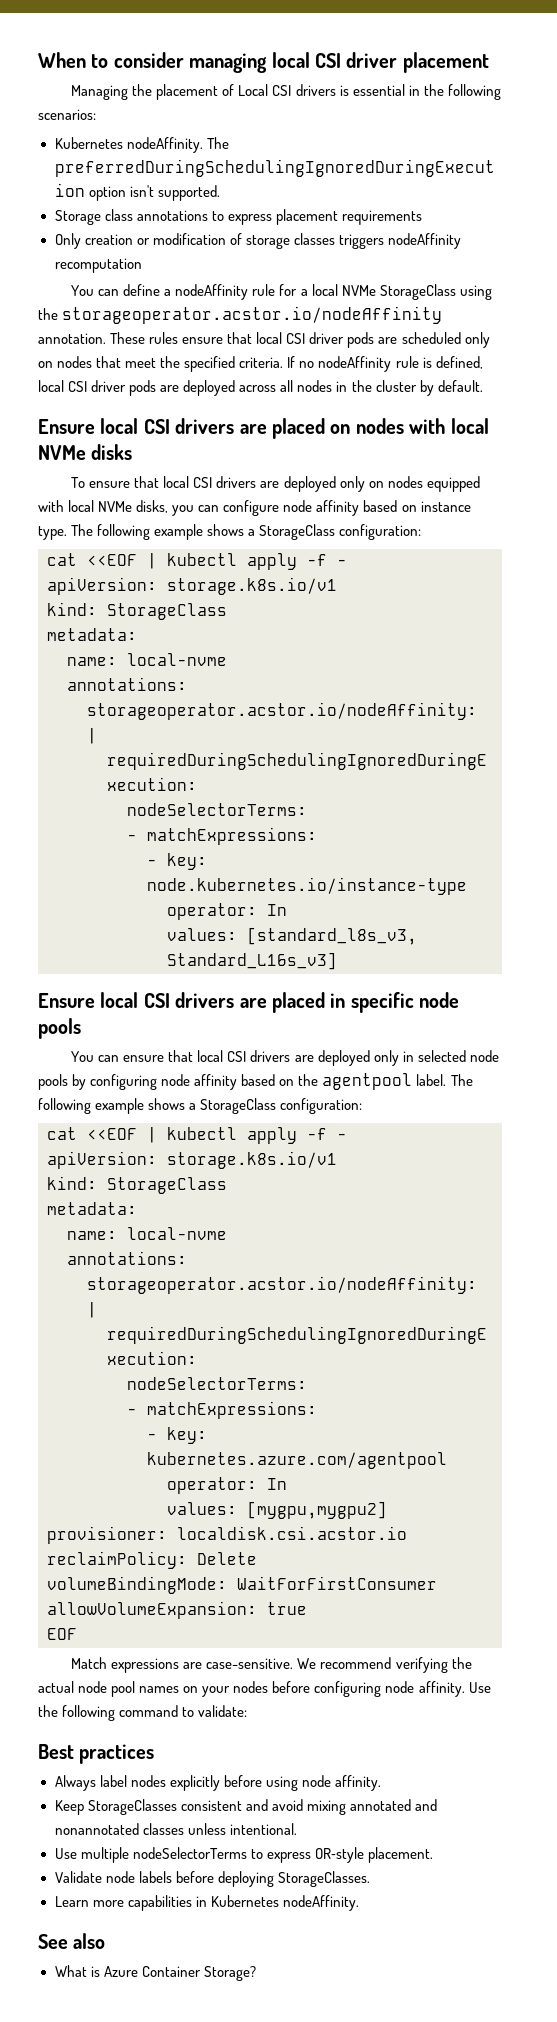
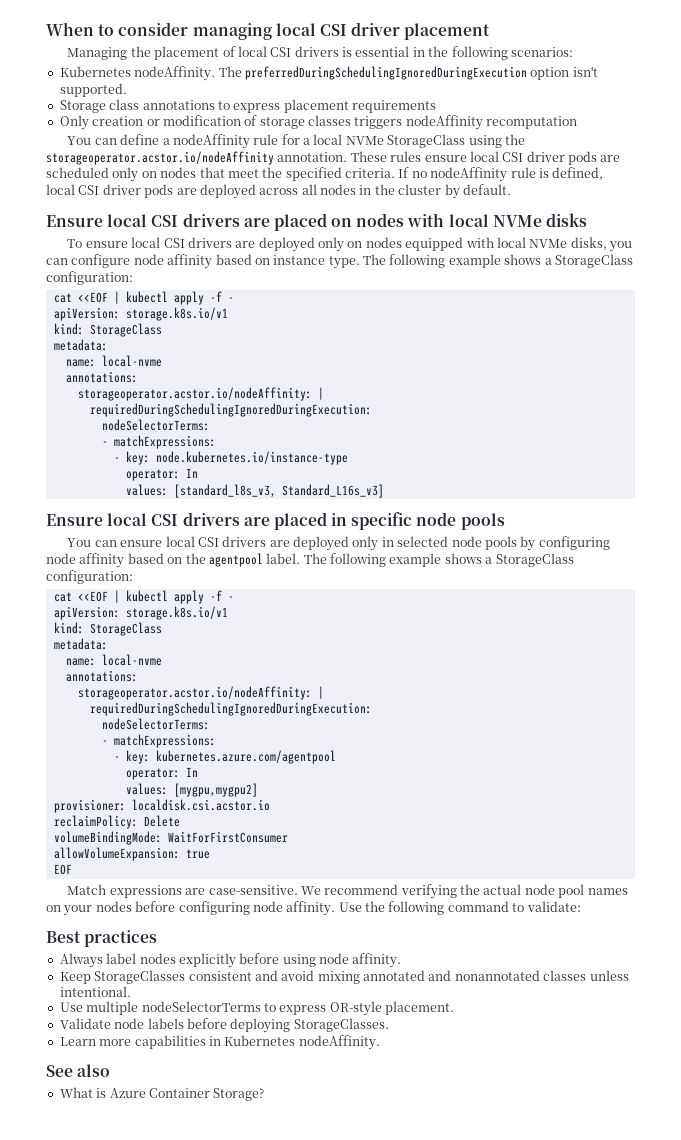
[238,84,269,96] Local -> [237,46,267,57] local
[227,332,253,344] that -> (467, 158) none
[134,476,160,488] that -> (128, 244) none
[168,1050,194,1062] that -> (163, 543) none

